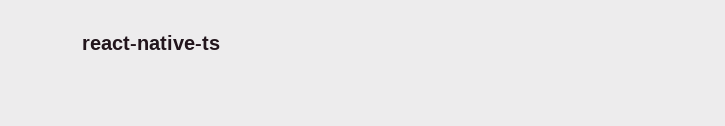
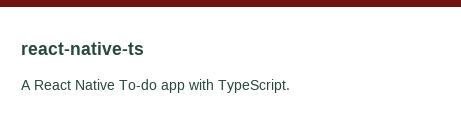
(220, 42) none -> [21,79,290,93] // A React Native To-do app with TypeScript.

